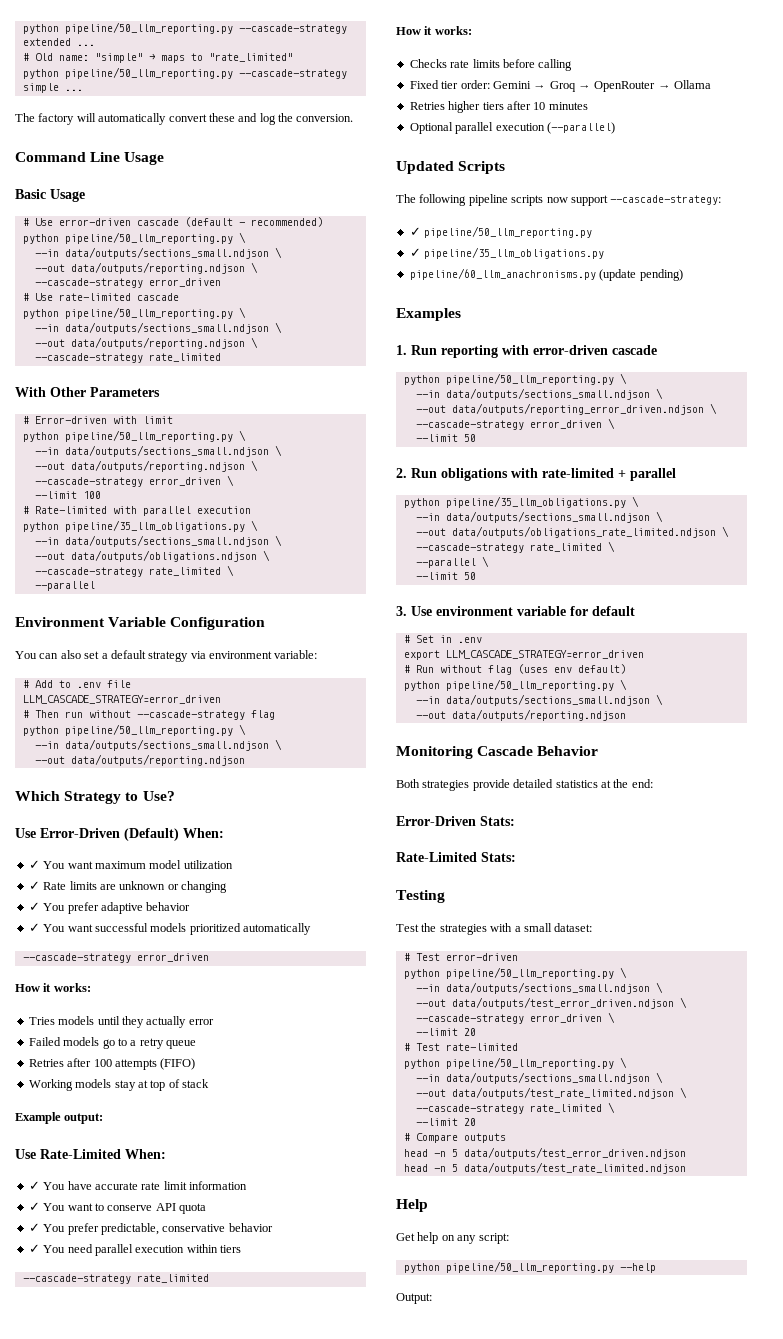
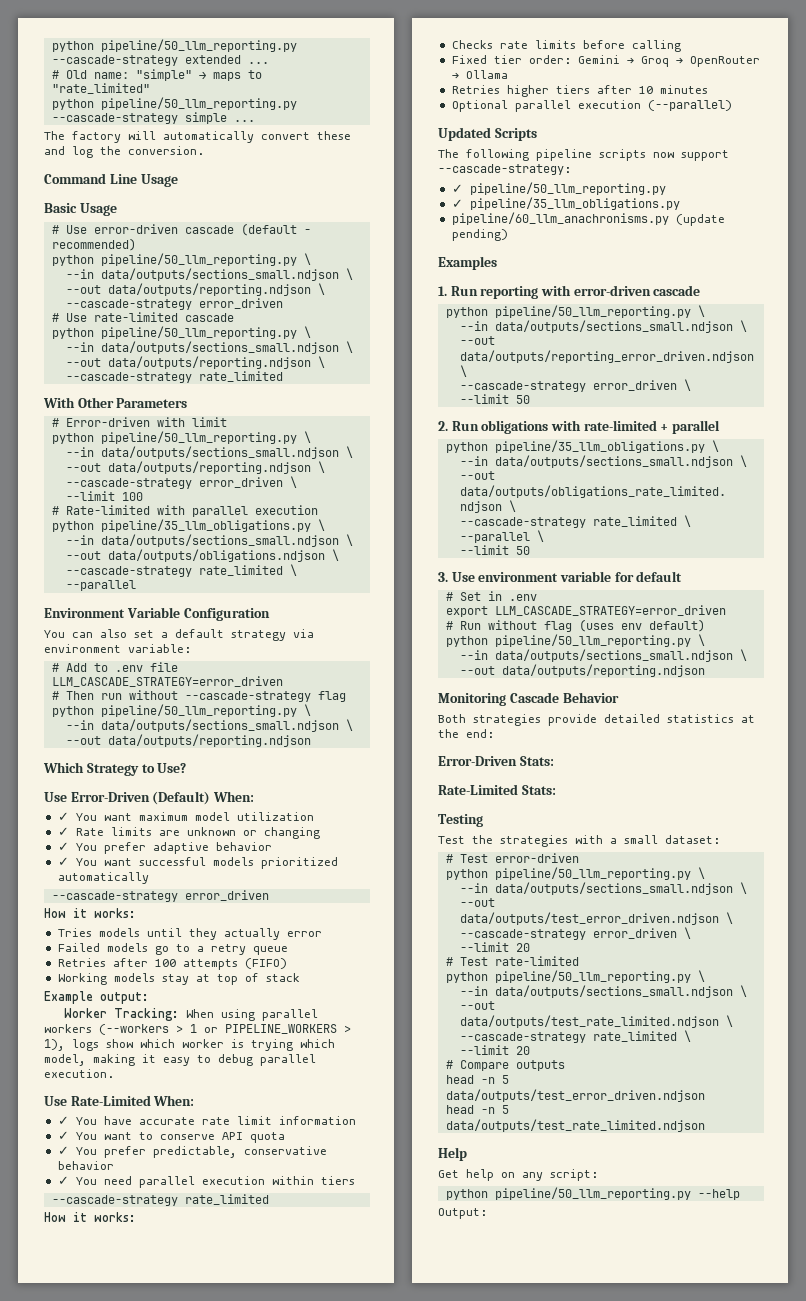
(104, 1118) none -> [63,1008,318,1021] [44,1024,351,1035] [44,1039,335,1051] [44,1054,316,1066] [44,1069,114,1078] // Worker Tracking: When using parallel workers (--workers > 1 or PIPELINE_WORKERS > 1), logs show which worker is trying which model, making it easy to debug parallel execution.

